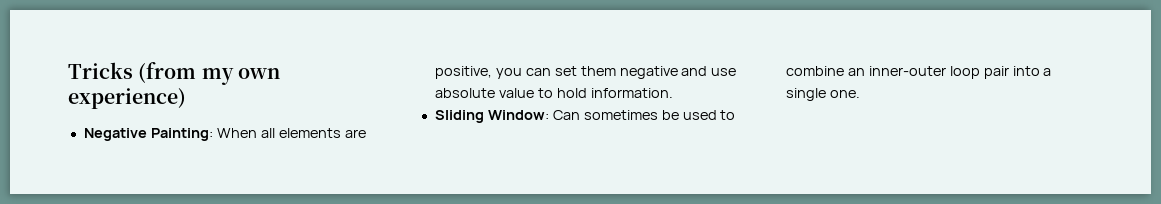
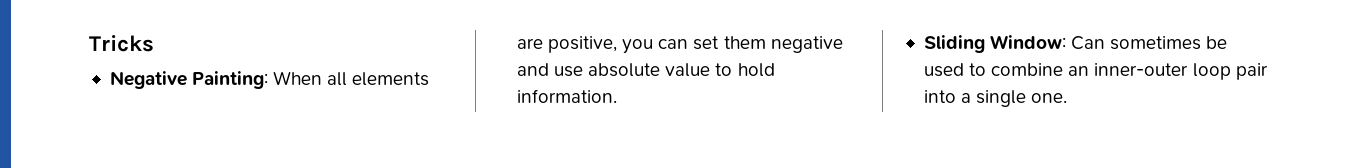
[138,62,280,85] [68,88,186,109] (from my own experience) -> (154, 43) none

